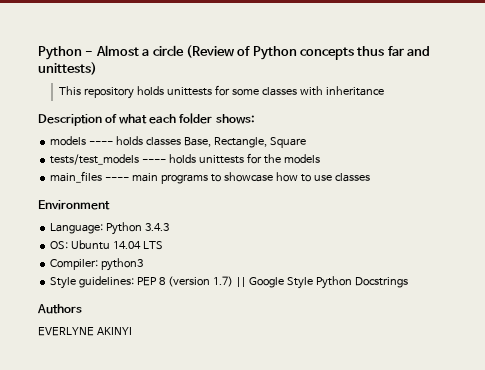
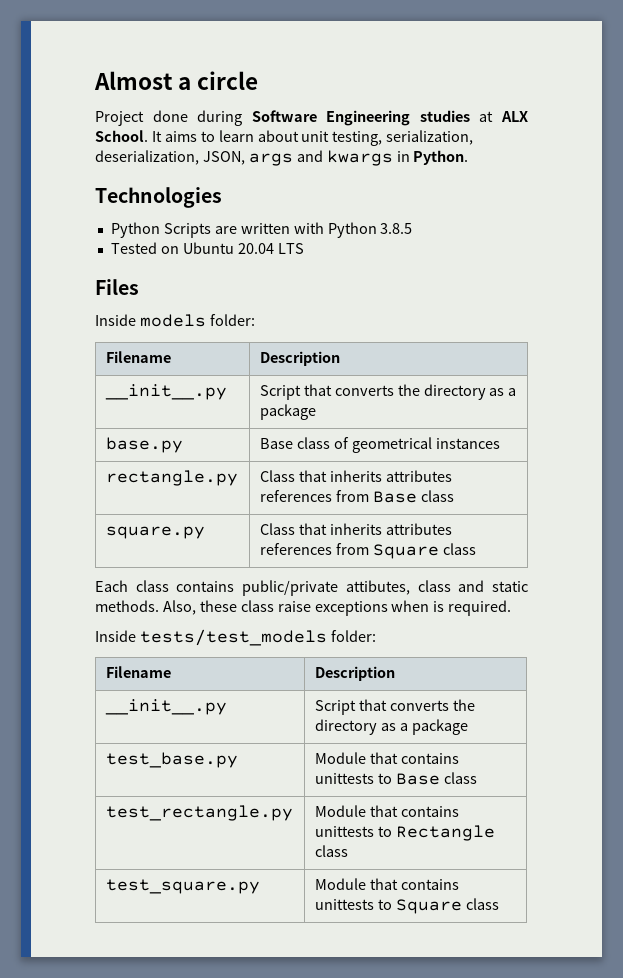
[38,46,94,60] Python - -> (94, 80) none
[185,45,431,60] [38,62,97,75] [58,85,384,99] [38,113,255,126] [50,136,306,148] [50,153,320,165] [50,171,370,184] [38,200,110,210] [50,222,170,235] [50,240,164,250] [50,258,144,271] [50,276,408,289] [37,304,82,314] [38,327,132,336] (Review of Python concepts thus far and unittests) // This repository holds unittests for some classes with inheritance // Description of what each folder shows: // models ---- holds classes Base, Rectangle, Square // tests/test_models ---- holds unittests for the models // main_files ---- main programs to showcase how to use classes // Environment // Language: Python 3.4.3 // OS: Ubuntu 14.04 LTS // Compiler: python3 // Style guidelines: PEP 8 (version 1.7) || Google Style Python Docstrings // Authors // EVERLYNE AKINYI -> [95,110,528,126] [95,130,474,146] [95,150,469,166] [95,187,222,208] [110,222,413,238] [110,242,304,254] [95,279,139,295] [95,314,255,327] [105,351,171,363] [259,351,340,366] [104,384,227,400] [259,384,517,400] [259,404,316,420] [105,437,183,453] [259,437,500,453] [105,470,238,486] [259,470,452,482] [259,490,454,503] [105,526,205,539] [259,523,452,535] [259,543,476,559] [95,580,528,596] [95,600,512,616] [95,629,376,646] [105,666,171,678] [314,666,395,681] [104,699,227,715] [314,699,475,715] [314,719,468,735] [105,752,238,768] [314,752,459,764] [314,772,477,785] [105,805,293,821] [314,805,459,817] [314,825,495,841] [314,845,348,857] [105,879,260,894] [314,878,459,890] [314,898,499,914] // Project done during Software Engineering studies at ALX School. It aims to learn about unit testing, serialization, deserialization, JSON, args and kwargs in Python. // Technologies // Python Scripts are written with Python 3.8.5 // Tested on Ubuntu 20.04 LTS // Files // Inside models folder: // Filename | Description // __init__.py | Script that converts the directory as a package // base.py | Base class of geometrical instances // rectangle.py | Class that inherits attributes references from Base class // square.py | Class that inherits attributes references from Square class // Each class contains public/private attibutes, class and static methods. Also, these class raise exceptions when is required. // Inside tests/test_models folder: // Filename | Description // __init__.py | Script that converts the directory as a package // test_base.py | Module that contains unittests to Base class // test_rectangle.py | Module that contains unittests to Rectangle class // test_square.py | Module that contains unittests to Square class

